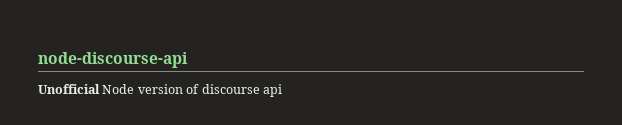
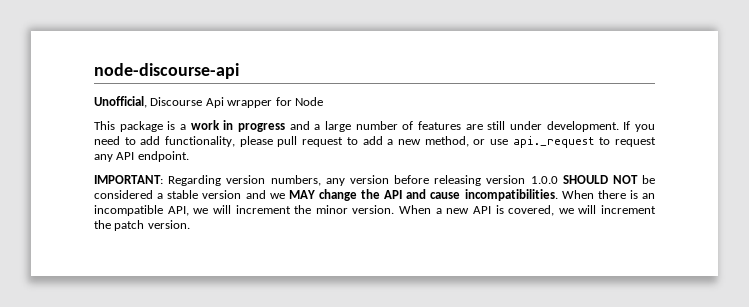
[38,84,282,97] Unofficial Node version of discourse api -> [94,96,323,108] [94,120,655,132] [94,136,656,148] [94,151,189,162] [94,175,655,186] [94,189,655,201] [94,205,656,216] [94,220,190,231] Unofficial, Discourse Api wrapper for Node // This package is a work in progress and a large number of features are still under development. If you need to add functionality, please pull request to add a new method, or use api._request to request any API endpoint. // IMPORTANT: Regarding version numbers, any version before releasing version 1.0.0 SHOULD NOT be considered a stable version and we MAY change the API and cause incompatibilities. When there is an incompatible API, we will increment the minor version. When a new API is covered, we will increment the patch version.

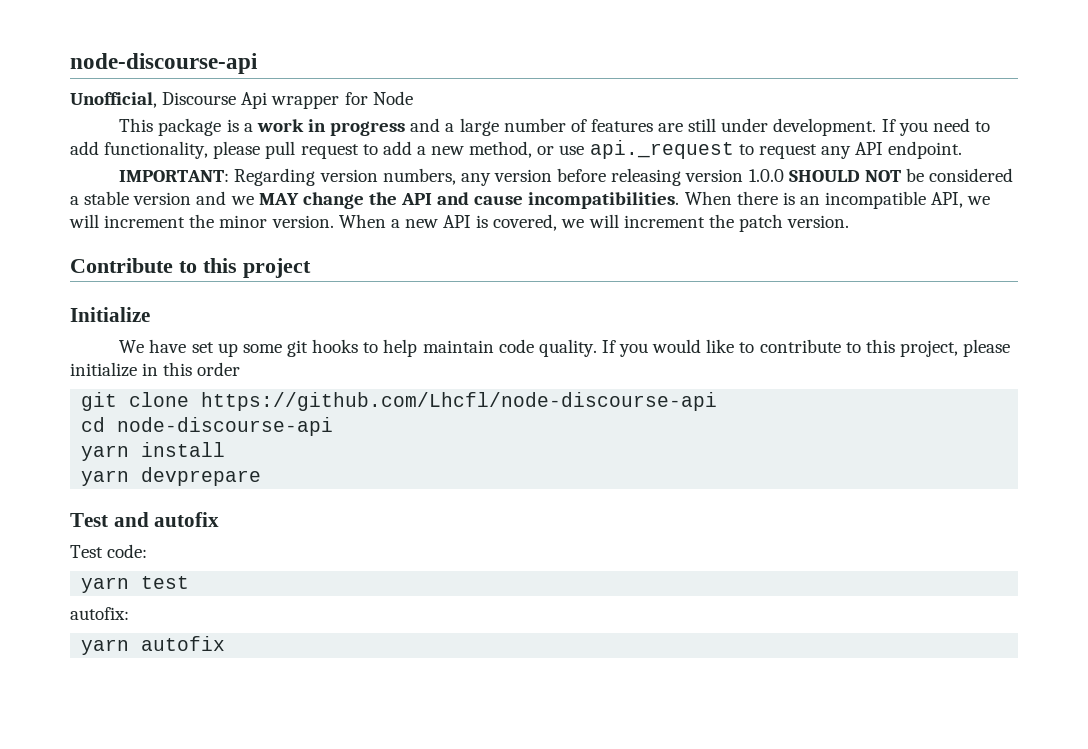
(190, 224) none -> [70,258,311,278] [70,307,150,322] [119,339,1011,357] [70,362,241,377] [81,392,718,411] [81,417,334,436] [81,442,226,461] [81,467,262,486] [70,512,220,527] [70,544,148,558] [81,576,190,593] [70,607,129,620] [81,636,226,655] // Contribute to this project // Initialize // We have set up some git hooks to help maintain code quality. If you would like to contribute to this project, please initialize in this order // git clone https://github.com/Lhcfl/node-discourse-api // cd node-discourse-api // yarn install // yarn devprepare // Test and autofix // Test code: // yarn test // autofix: // yarn autofix

